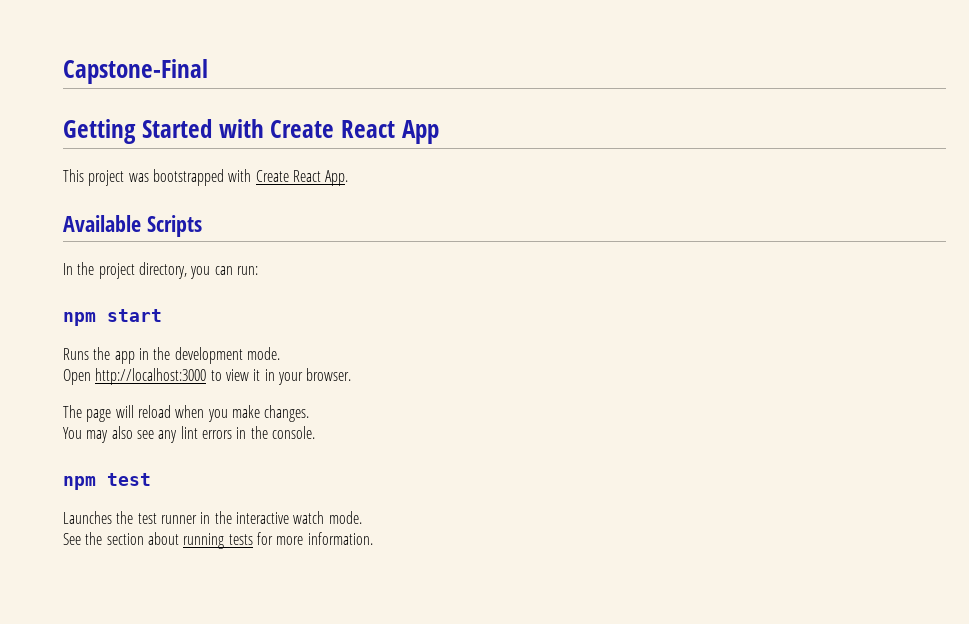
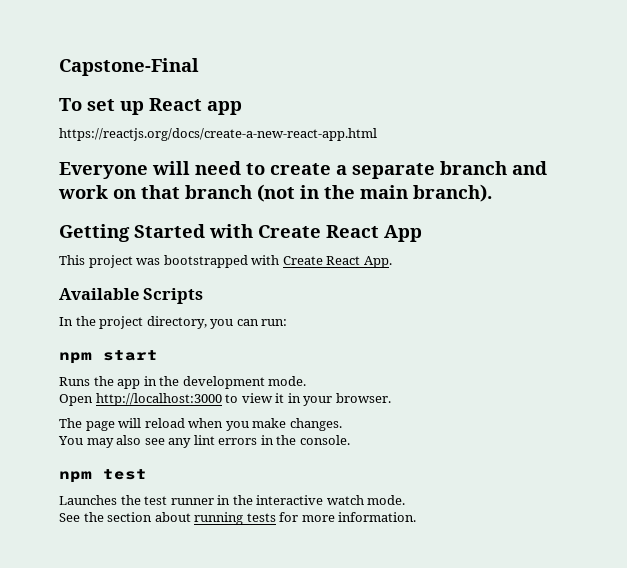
(208, 71) none -> [59,98,242,115] [59,128,377,141] [59,161,547,179] [58,184,492,202] // To set up React app // https://reactjs.org/docs/create-a-new-react-app.html // Everyone will need to create a separate branch and work on that branch (not in the main branch).

